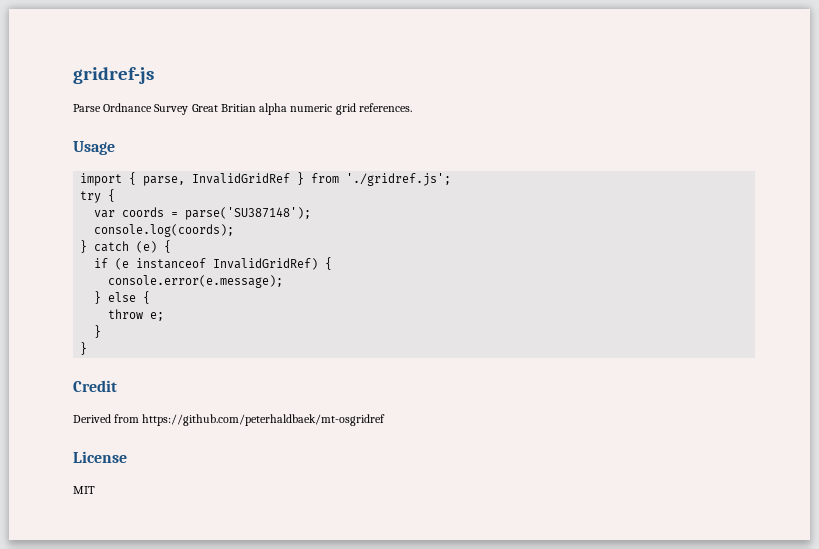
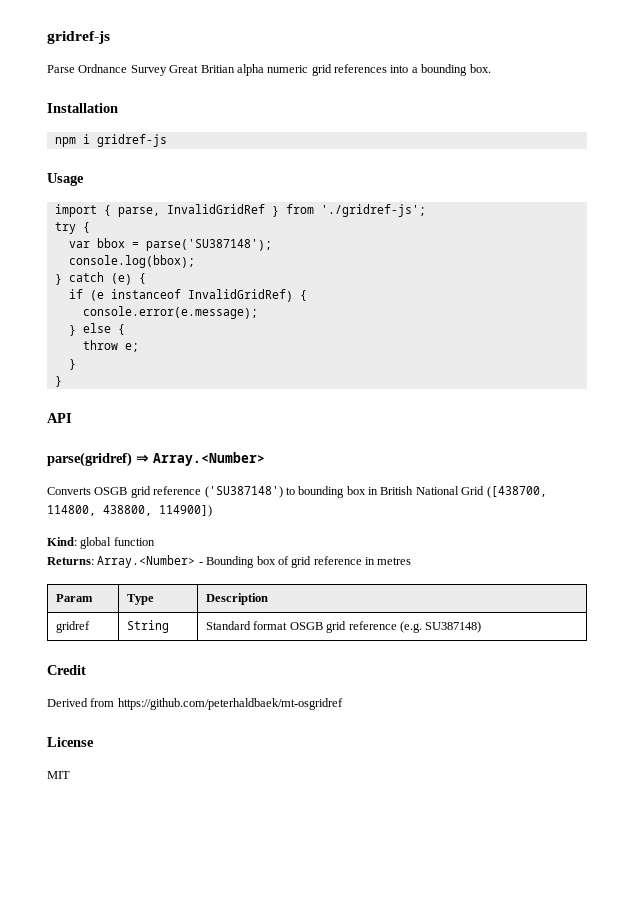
[358,103,412,112] references. -> [334,64,491,76] [47,103,118,113] [54,134,167,147] references into a bounding box. // Installation // npm i gridref-js
[346,173,452,186] './gridref.js'; -> [320,204,426,217] './gridref-js';
[122,207,165,217] coords -> [96,238,125,248] bbox
[94,224,235,237] console.log(coords); -> [68,255,195,268] console.log(bbox);
(88, 348) none -> [47,413,72,423] [47,452,265,467] [47,486,547,498] [47,505,212,517] [47,537,155,549] [47,555,412,568] [56,594,94,602] [127,594,155,605] [206,593,269,605] [56,621,91,633] [127,620,170,633] [206,621,482,633] // API // parse(gridref) ⇒ Array.<Number> // Converts OSGB grid reference ('SU387148') to bounding box in British National Grid ([438700, 114800, 438800, 114900]) // Kind: global function // Returns: Array.<Number> - Bounding box of grid reference in metres // Param | Type | Description // gridref | String | Standard format OSGB grid reference (e.g. SU387148)

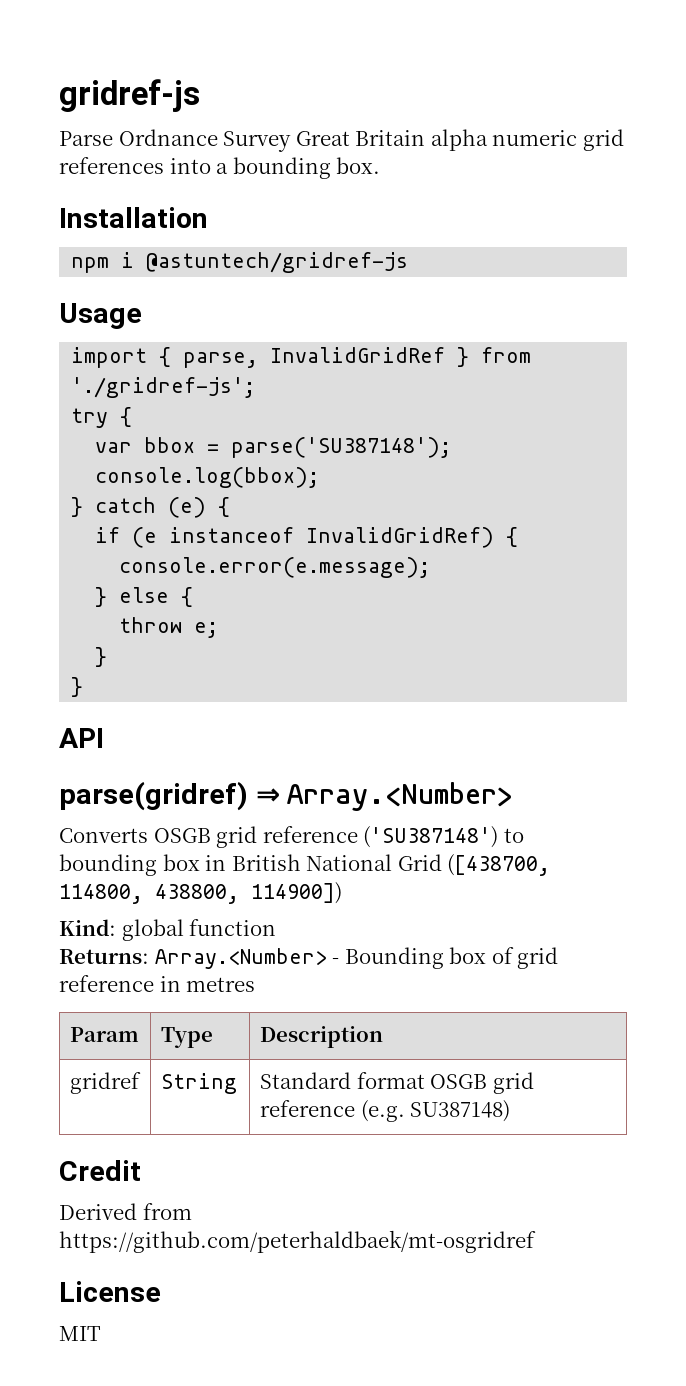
[200,65,235,73] Britian -> [355,130,426,146] Britain
[96,134,167,147] gridref-js -> [146,252,409,273] @astuntech/gridref-js

